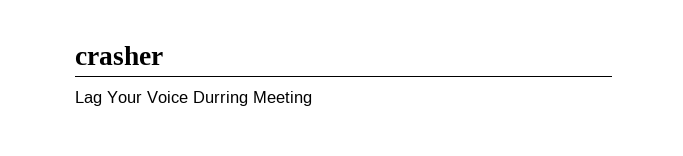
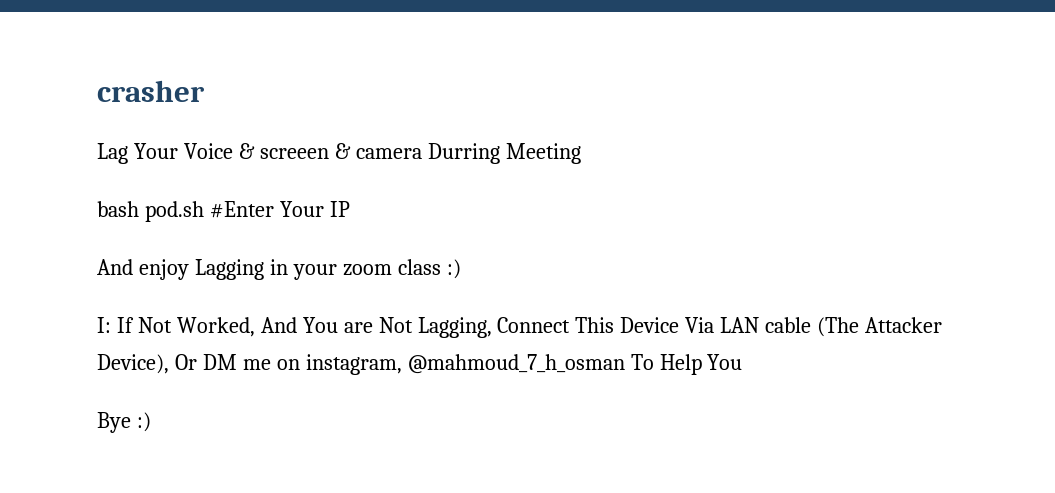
[193,91,312,106] Durring Meeting -> [238,143,581,164] [97,201,350,222] [97,259,461,280] [97,317,943,338] [97,354,743,375] [97,412,151,433] & screeen & camera Durring Meeting // bash pod.sh #Enter Your IP // And enjoy Lagging in your zoom class :) // I: If Not Worked, And You are Not Lagging, Connect This Device Via LAN cable (The Attacker Device), Or DM me on instagram, @mahmoud_7_h_osman To Help You // Bye :)

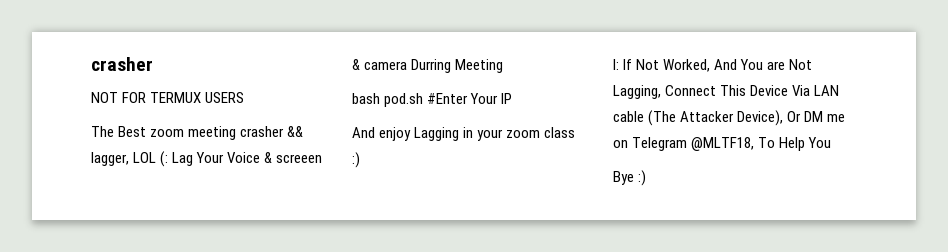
(205, 91) none -> [91,92,245,103] [91,126,304,140] [91,151,169,167] NOT FOR TERMUX USERS // The Best zoom meeting crasher && lagger, LOL (:
[305,354,625,375] instagram, @mahmoud_7_h_osman -> [632,137,755,151] Telegram @MLTF18,

